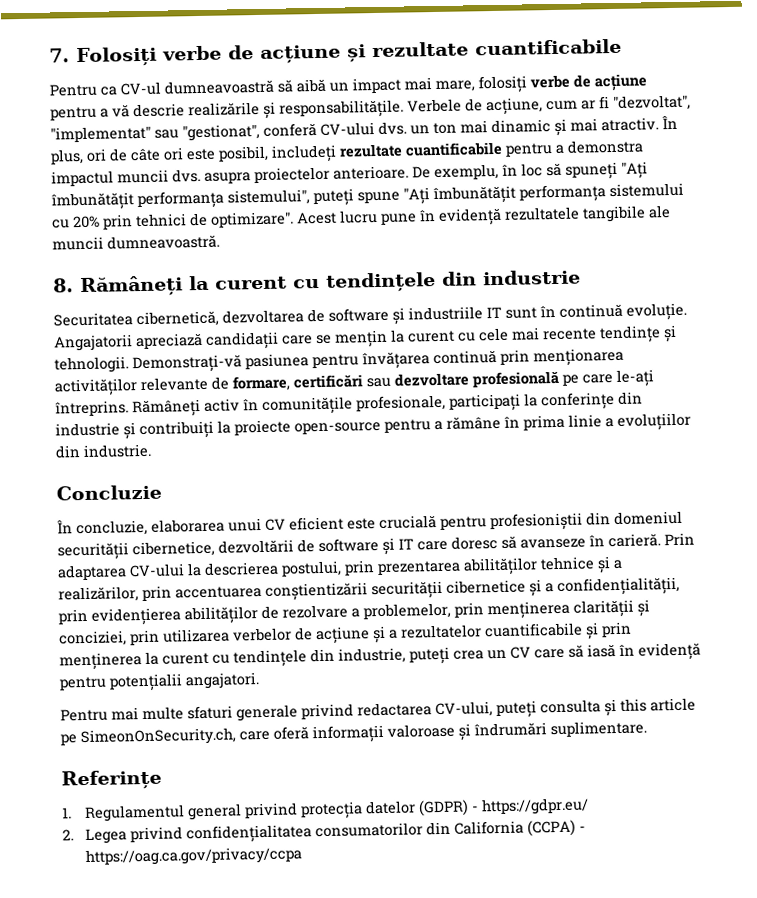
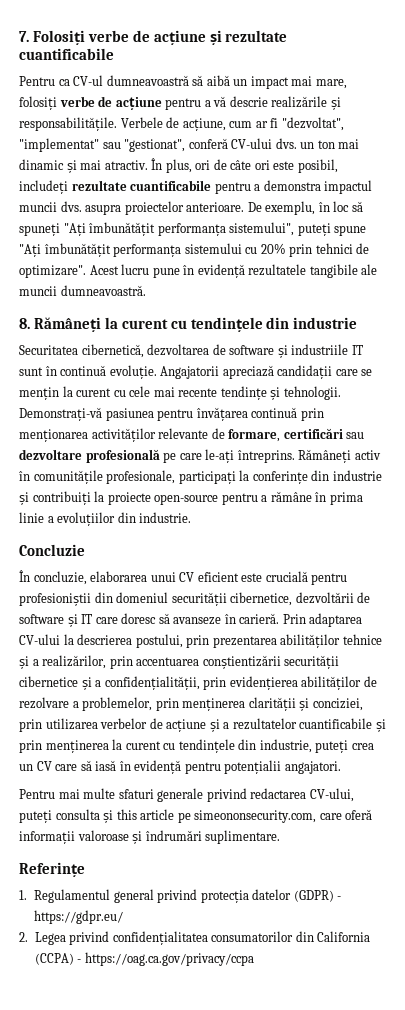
[80,727,236,747] SimeonOnSecurity.ch, -> [194,810,317,823] simeononsecurity.com,

